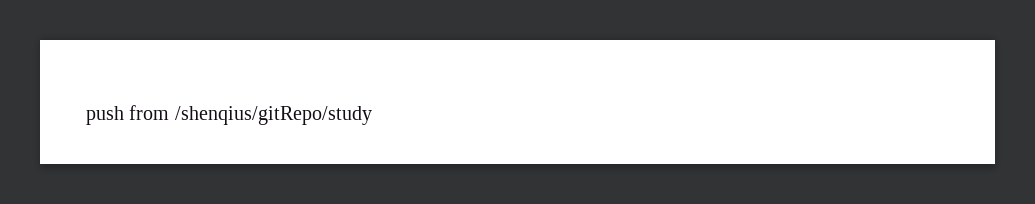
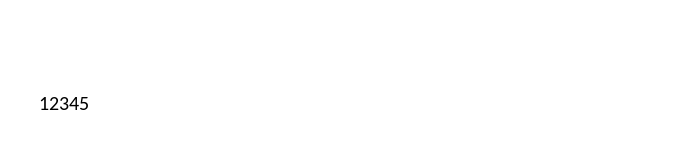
[86,105,372,125] push from /shenqius/gitRepo/study -> [39,97,89,110] 12345

